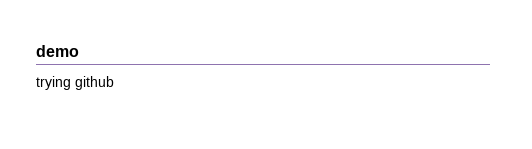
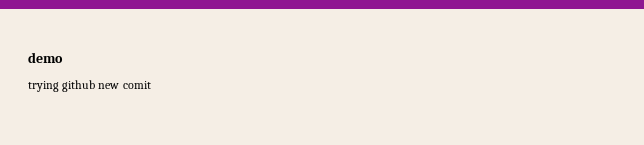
(114, 83) none -> [98,81,151,89] new comit

